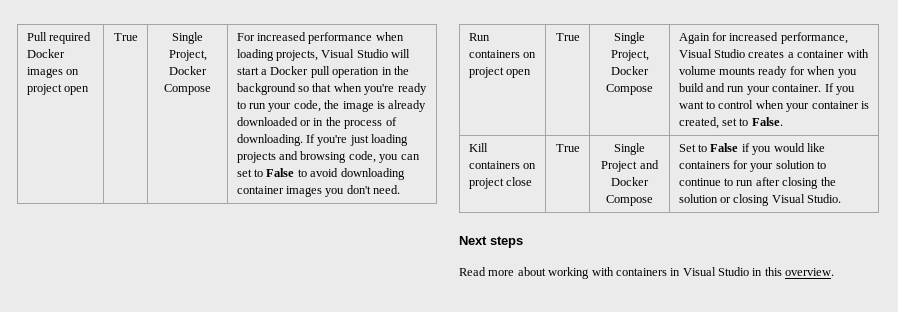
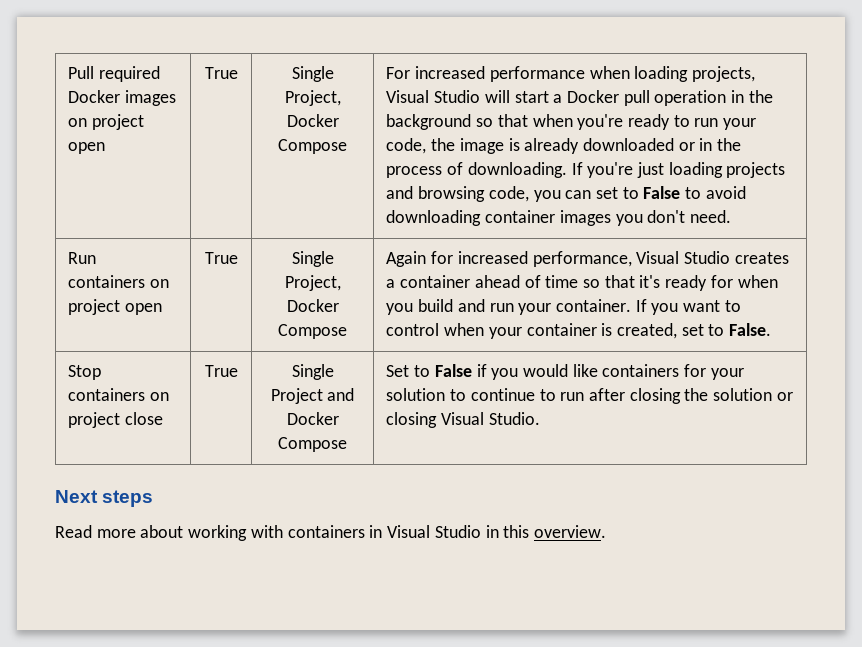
[846,49,869,58] [678,66,756,75] with volume mounts -> [474,275,661,288] ahead of time so that it's
[468,143,488,152] Kill -> [68,365,102,380] Stop

